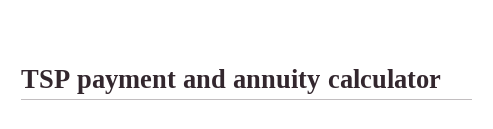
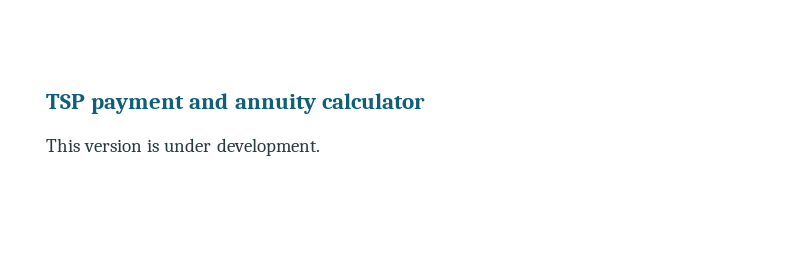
(441, 78) none -> [46,138,320,156] // This version is under development.

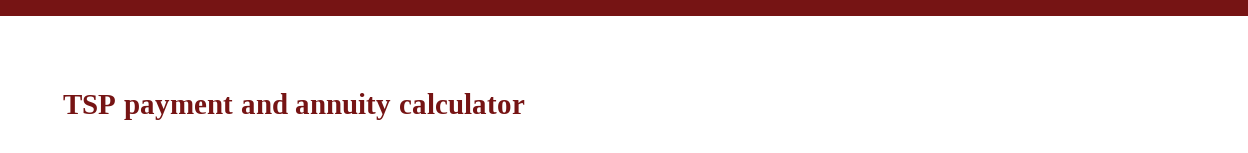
[46,138,320,156] // This version is under development. -> (526, 103) none

